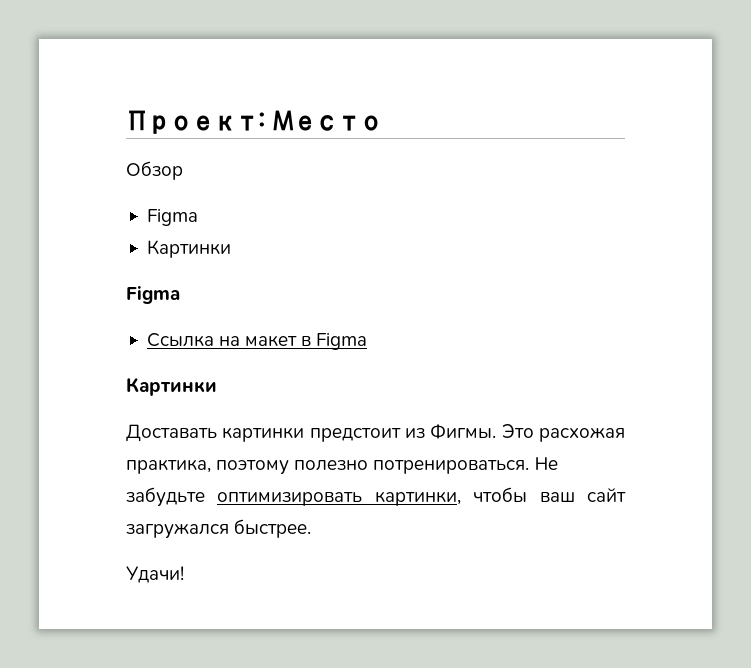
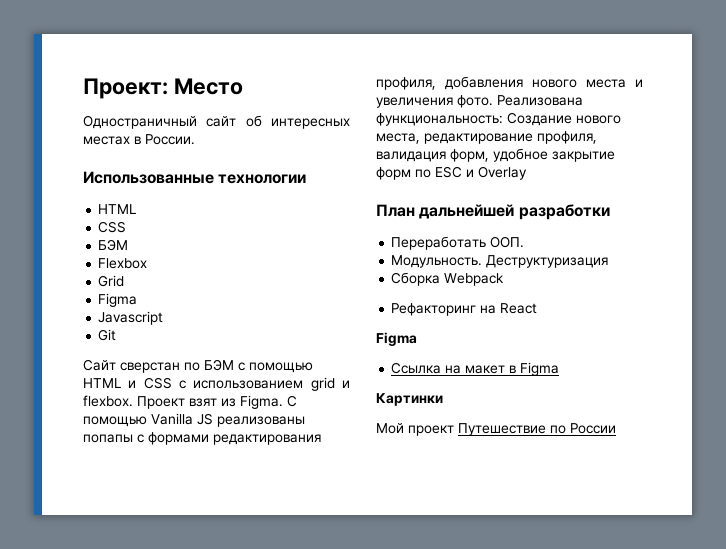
[126,161,183,180] [146,209,198,226] [146,240,231,258] Обзор // Figma // Картинки -> [83,115,350,129] [83,134,195,145] [83,171,307,184] [98,204,137,214] [98,221,127,233] [98,239,129,251] [98,258,148,269] [98,275,125,287] [98,293,138,307] [98,311,164,325] [98,329,117,341] [83,359,313,373] [83,377,350,391] [83,395,297,409] [83,413,305,427] [83,432,321,445] [376,76,643,90] [376,95,583,108] [376,112,621,126] [376,131,597,144] [376,148,615,162] [376,166,527,180] [376,204,610,220] [391,236,525,250] [391,255,609,268] [391,272,505,286] [391,303,538,316] Одностраничный сайт об интересных местах в России. // Использованные технологии // HTML // CSS // БЭМ // Flexbox // Grid // Figma // Javascript // Git // Сайт сверстан по БЭМ с помощью HTML и CSS с использованием grid и flexbox. Проект взят из Figma. С помощью Vanilla JS реализованы попапы с формами редактирования профиля, добавления нового места и увеличения фото. Реализована функциональность: Создание нового места, редактирование профиля, валидация форм, удобное закрытие форм по ESC и Overlay // План дальнейшей разработки // Переработать ООП. // Модульность. Деструктуризация // Сборка Webpack // Рефакторинг на React
[126,424,625,442] [126,457,558,475] [126,487,626,507] [126,519,312,539] [126,566,184,583] Доставать картинки предстоит из Фигмы. Это расхожая практика, поэтому полезно потренироваться. Не забудьте оптимизировать картинки, чтобы ваш сайт загружался быстрее. // Удачи! -> [376,423,616,436] Мой проект Путешествие по России

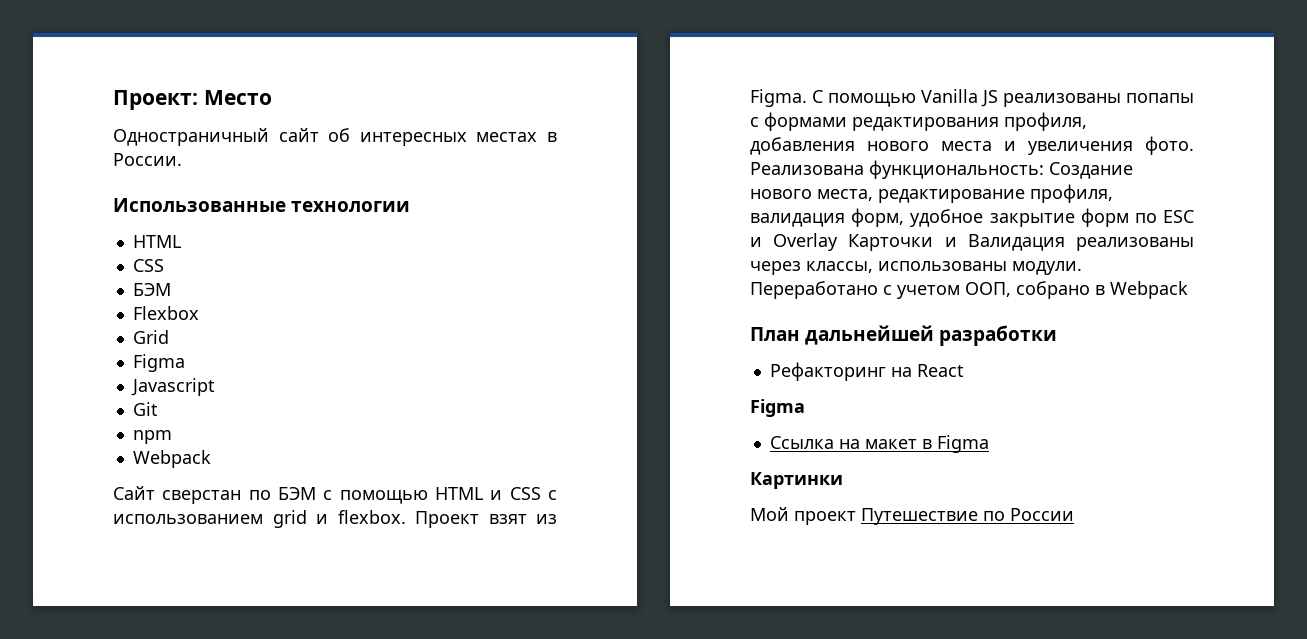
(117, 335) none -> [132,430,172,444] [132,450,211,468] // npm // Webpack
[376,204,610,220] [391,236,525,250] [391,255,609,268] [391,272,505,286] // План дальнейшей разработки // Переработать ООП. // Модульность. Деструктуризация // Сборка Webpack -> [848,234,1194,251] [750,261,1082,275] [750,281,1188,299] [750,325,1058,346] Карточки и Валидация реализованы через классы, использованы модули. Переработано с учетом ООП, собрано в Webpack // План дальнейшей разработки

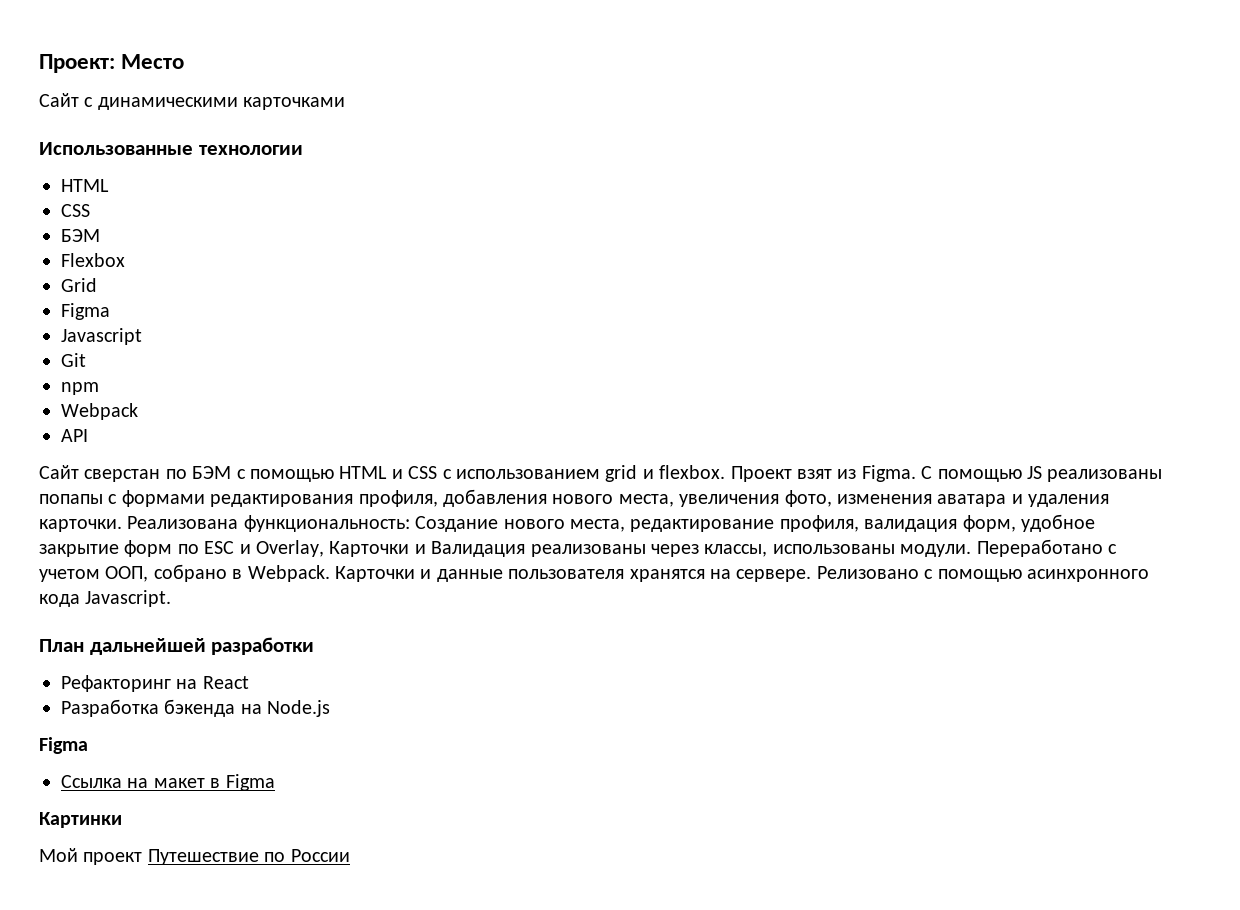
[113,128,557,146] [113,153,182,166] Одностраничный сайт об интересных местах в России. -> [39,93,346,110] Сайт с динамическими карточками
(211, 459) none -> [61,429,88,442] // API
[921,89,978,103] Vanilla -> (1022, 475) none
[941,136,1194,155] места и увеличения фото. -> [618,490,1110,507] [39,519,122,532] места, увеличения фото, изменения аватара и удаления карточки.
[773,233,839,251] Overlay -> [256,540,324,557] Overlay,
[1110,281,1188,299] Webpack -> [247,565,1149,582] [39,590,172,607] Webpack. Карточки и данные пользователя хранятся на сервере. Релизовано с помощью асинхронного кода Javascript.
(964, 370) none -> [61,699,331,717] // Разработка бэкенда на Node.js

